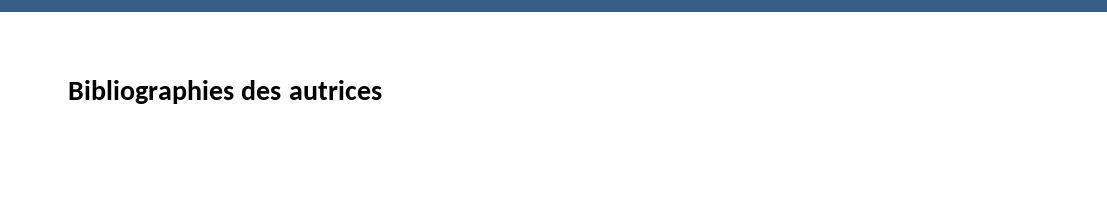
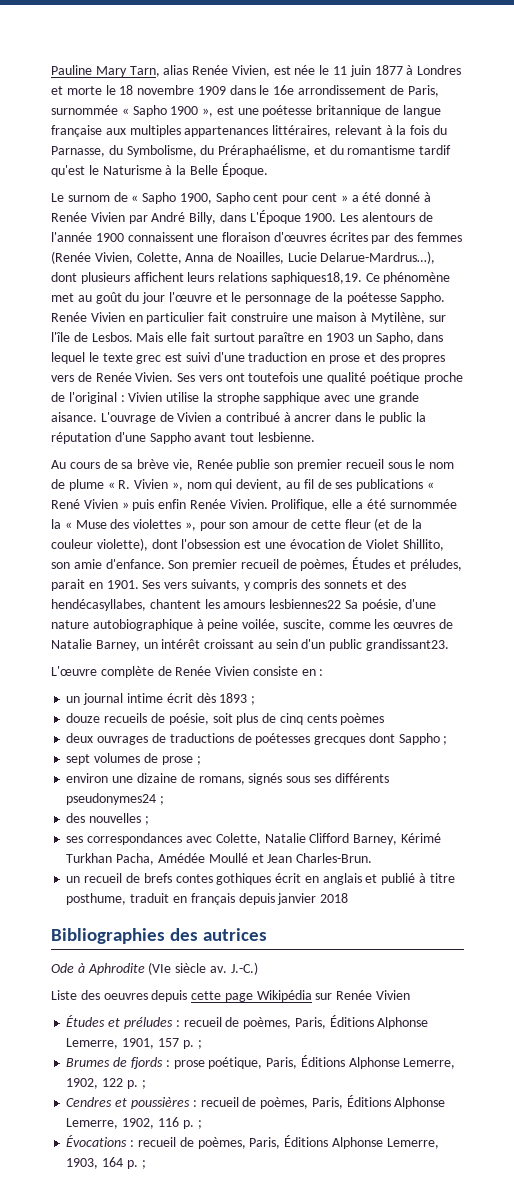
[68,80,382,104] Bibliographies des autrices -> [51,65,462,77] [51,85,439,97] [51,105,441,117] [51,125,448,137] [51,145,452,157] [51,163,268,177] [51,192,431,204] [51,210,433,224] [51,232,463,244] [51,251,436,264] [51,272,451,284] [51,292,446,304] [51,312,446,324] [51,332,444,344] [51,352,446,364] [51,372,463,384] [51,392,419,404] [51,412,426,424] [51,432,315,444] [51,459,455,471] [51,479,434,491] [51,499,457,511] [51,518,422,531] [51,538,445,551] [51,557,462,571] [51,579,406,591] [51,599,437,611] [51,619,454,631] [51,639,450,651] [51,666,324,678] [66,693,256,705] [66,713,385,725] [66,733,448,745] [66,753,201,765] [66,773,389,785] [66,793,165,805] [66,813,149,825] [66,833,441,845] [66,853,373,865] [66,873,455,885] [66,893,349,905] [51,928,268,944] [51,962,258,975] [51,990,411,1002] [66,1015,429,1029] [66,1038,202,1049] [66,1055,456,1069] [66,1078,146,1089] [66,1095,446,1109] [66,1117,202,1129] [66,1135,439,1149] [66,1157,146,1169] Pauline Mary Tarn, alias Renée Vivien, est née le 11 juin 1877 à Londres et morte le 18 novembre 1909 dans le 16e arrondissement de Paris, surnommée « Sapho 1900 », est une poétesse britannique de langue française aux multiples appartenances littéraires, relevant à la fois du Parnasse, du Symbolisme, du Préraphaélisme, et du romantisme tardif qu'est le Naturisme à la Belle Époque. // Le surnom de « Sapho 1900, Sapho cent pour cent » a été donné à Renée Vivien par André Billy, dans L'Époque 1900. Les alentours de l'année 1900 connaissent une floraison d'œuvres écrites par des femmes (Renée Vivien, Colette, Anna de Noailles, Lucie Delarue-Mardrus…), dont plusieurs affichent leurs relations saphiques18,19. Ce phénomène met au goût du jour l'œuvre et le personnage de la poétesse Sappho. Renée Vivien en particulier fait construire une maison à Mytilène, sur l'île de Lesbos. Mais elle fait surtout paraître en 1903 un Sapho, dans lequel le texte grec est suivi d'une traduction en prose et des propres vers de Renée Vivien. Ses vers ont toutefois une qualité poétique proche de l'original : Vivien utilise la strophe sapphique avec une grande aisance. L'ouvrage de Vivien a contribué à ancrer dans le public la réputation d'une Sappho avant tout lesbienne. // Au cours de sa brève vie, Renée publie son premier recueil sous le nom de plume « R. Vivien », nom qui devient, au fil de ses publications « René Vivien » puis enfin Renée Vivien. Prolifique, elle a été surnommée la « Muse des violettes », pour son amour de cette fleur (et de la couleur violette), dont l'obsession est une évocation de Violet Shillito, son amie d'enfance. Son premier recueil de poèmes, Études et préludes, parait en 1901. Ses vers suivants, y compris des sonnets et des hendécasyllabes, chantent les amours lesbiennes22 Sa poésie, d'une nature autobiographique à peine voilée, suscite, comme les œuvres de Natalie Barney, un intérêt croissant au sein d'un public grandissant23. // L'œuvre complète de Renée Vivien consiste en : // un journal intime écrit dès 1893 ; // douze recueils de poésie, soit plus de cinq cents poèmes // deux ouvrages de traductions de poétesses grecques dont Sappho ; // sept volumes de prose ; // environ une dizaine de romans, signés sous ses différents pseudonymes24 ; // des nouvelles ; // ses correspondances avec Colette, Natalie Clifford Barney, Kérimé Turkhan Pacha, Amédée Moullé et Jean Charles-Brun. // un recueil de brefs contes gothiques écrit en anglais et publié à titre posthume, traduit en français depuis janvier 2018 // Bibliographies des autrices // Ode à Aphrodite (VIe siècle av. J.-C.) // Liste des oeuvres depuis cette page Wikipédia sur Renée Vivien // Études et préludes : recueil de poèmes, Paris, Éditions Alphonse Lemerre, 1901, 157 p. ; // Brumes de fjords : prose poétique, Paris, Éditions Alphonse Lemerre, 1902, 122 p. ; // Cendres et poussières : recueil de poèmes, Paris, Éditions Alphonse Lemerre, 1902, 116 p. ; // Évocations : recueil de poèmes, Paris, Éditions Alphonse Lemerre, 1903, 164 p. ;

